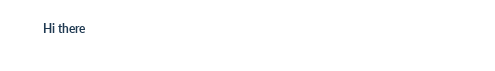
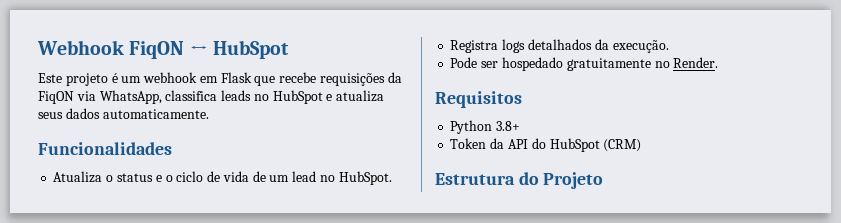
[43,23,87,33] Hi there -> [37,40,289,59] [38,72,402,86] [38,90,385,104] [38,108,209,119] [38,142,172,155] [53,171,392,185] [450,39,669,53] [450,57,719,71] [435,91,522,108] [450,120,521,134] [450,138,642,152] [435,172,604,189] Webhook FiqON ↔ HubSpot // Este projeto é um webhook em Flask que recebe requisições da FiqON via WhatsApp, classifica leads no HubSpot e atualiza seus dados automaticamente. // Funcionalidades // Atualiza o status e o ciclo de vida de um lead no HubSpot. // Registra logs detalhados da execução. // Pode ser hospedado gratuitamente no Render. // Requisitos // Python 3.8+ // Token da API do HubSpot (CRM) // Estrutura do Projeto

